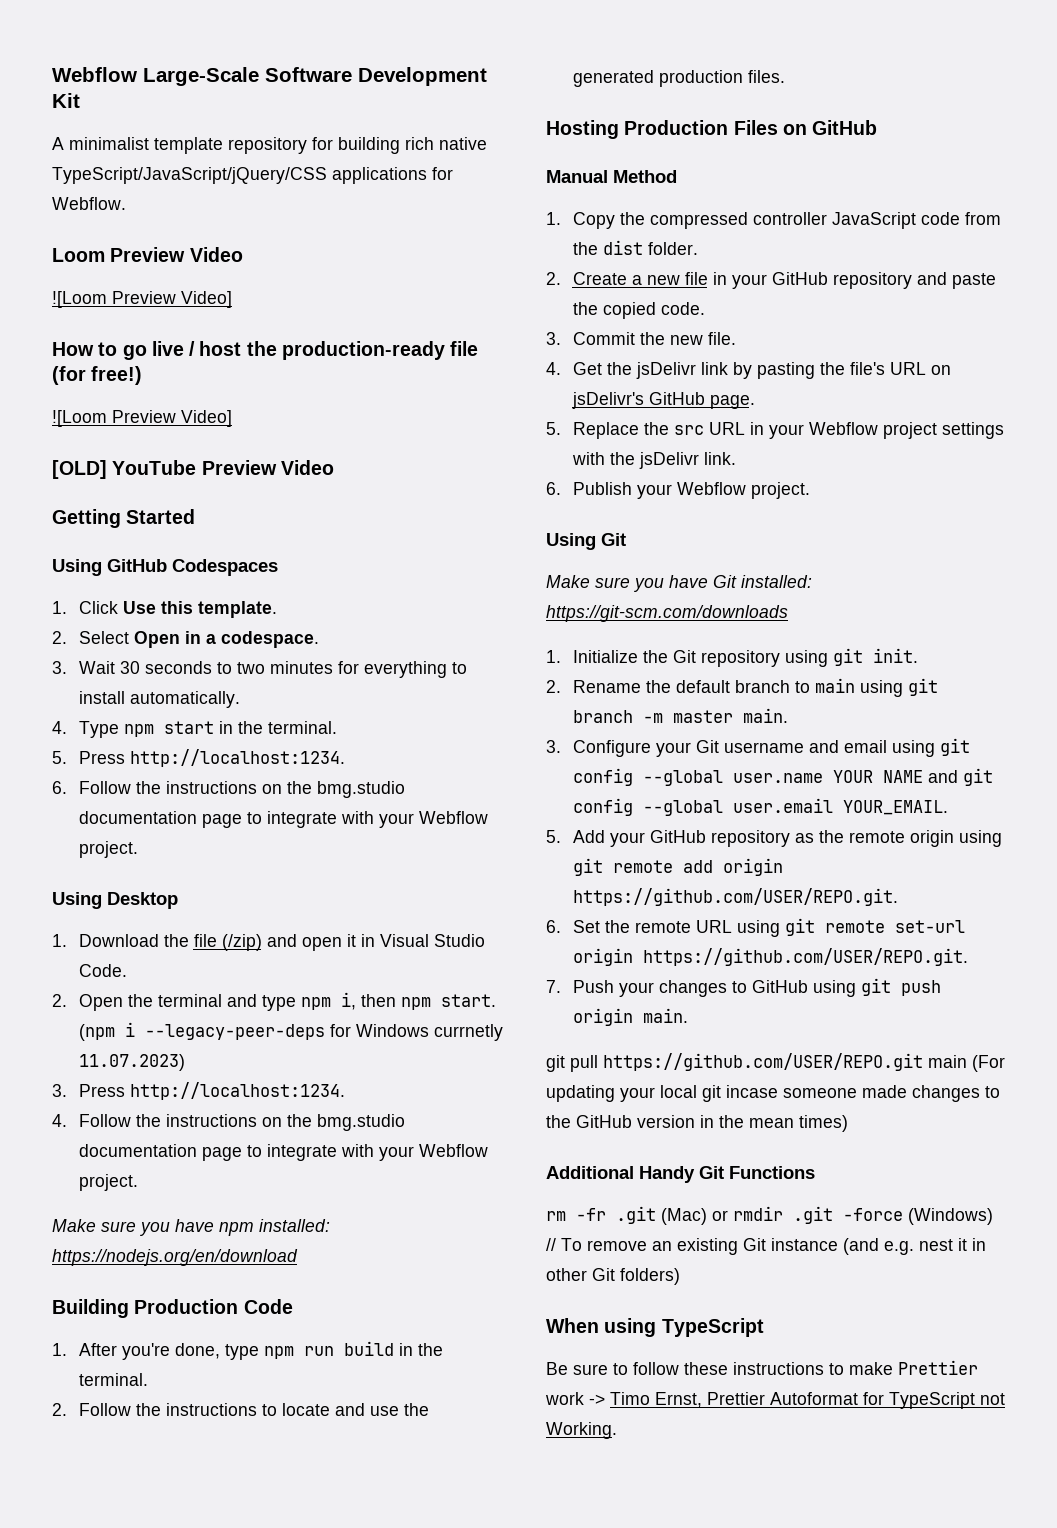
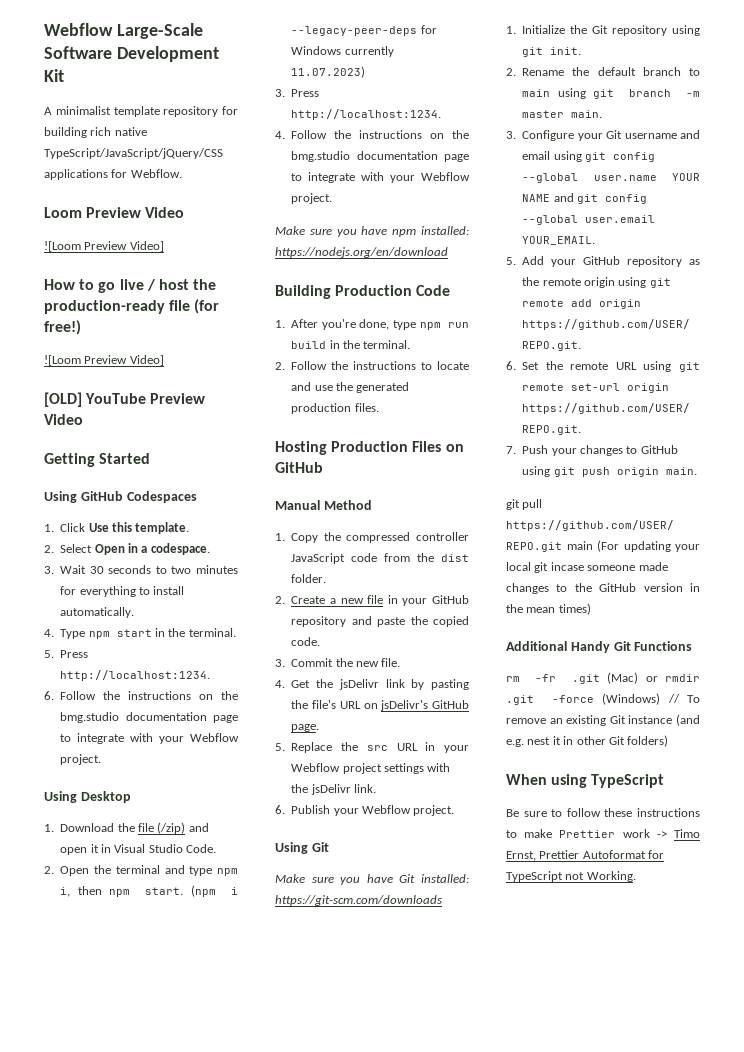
[433,1024,503,1041] currnetly -> [344,46,394,57] currently

